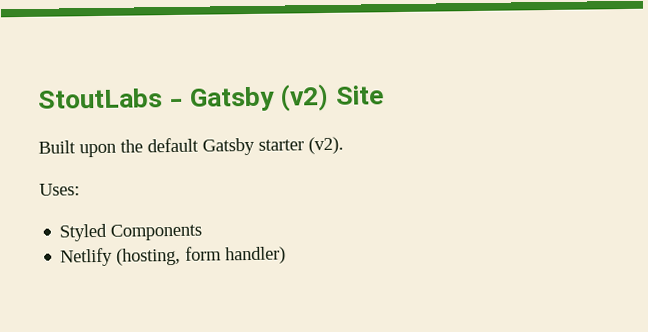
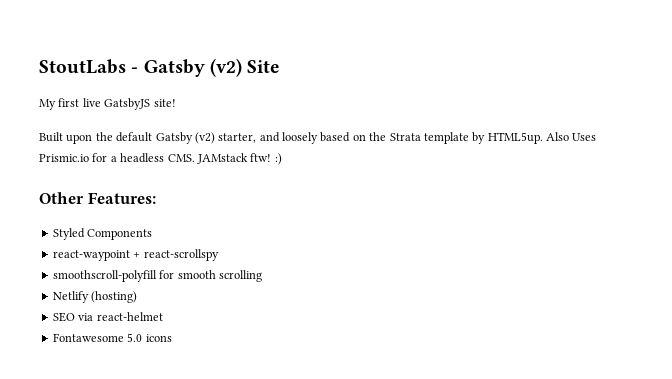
(384, 95) none -> [39,98,176,110] // My first live GatsbyJS site!
[258,136,344,155] [39,183,80,196] [59,223,203,242] [60,246,287,267] starter (v2). // Uses: // Styled Components // Netlify (hosting, form handler) -> [194,132,597,144] [39,153,282,165] [39,192,156,204] [52,228,153,240] [52,249,219,261] [52,270,262,282] [52,291,138,303] [52,312,163,322] [52,333,172,342] (v2) starter, and loosely based on the Strata template by HTML5up. Also Uses Prismic.io for a headless CMS. JAMstack ftw! :) // Other Features: // Styled Components // react-waypoint + react-scrollspy // smoothscroll-polyfill for smooth scrolling // Netlify (hosting) // SEO via react-helmet // Fontawesome 5.0 icons

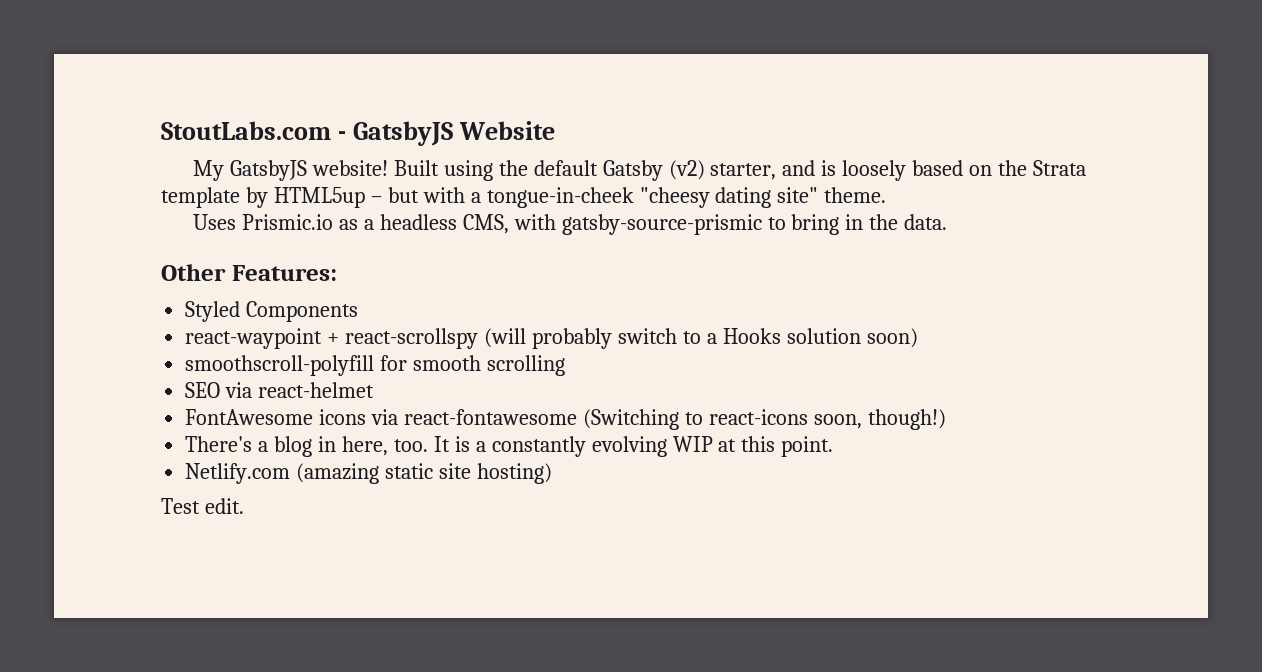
[39,58,281,77] [39,98,176,110] [39,132,93,144] StoutLabs - Gatsby (v2) Site // My first live GatsbyJS site! // Built upon -> [161,121,555,146] [193,160,493,181] StoutLabs.com - GatsbyJS Website // My GatsbyJS website! Built using
(280, 137) none -> [821,160,837,176] is
[487,132,569,144] HTML5up. Also -> [273,187,887,208] HTML5up – but with a tongue-in-cheek "cheesy dating site" theme. //
[92,153,108,162] for -> [338,219,358,230] as
[167,153,282,165] CMS. JAMstack ftw! :) -> [462,214,948,235] CMS, with gatsby-source-prismic to bring in the data.
(219, 255) none -> [484,328,918,349] (will probably switch to a Hooks solution soon)
[52,291,138,303] // Netlify (hosting) -> (566, 365) none
[52,333,172,342] Fontawesome 5.0 icons -> [185,409,946,430] [185,436,834,457] [185,463,552,484] [161,498,244,514] FontAwesome icons via react-fontawesome (Switching to react-icons soon, though!) // There's a blog in here, too. It is a constantly evolving WIP at this point. // Netlify.com (amazing static site hosting) // Test edit.

